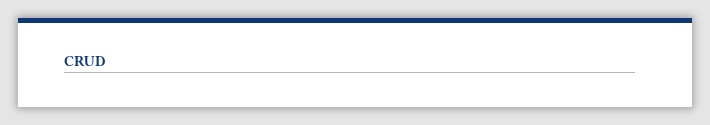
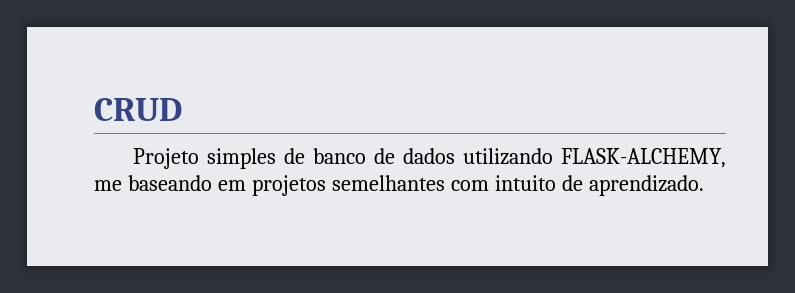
(106, 61) none -> [133,148,726,169] [94,175,704,196] // Projeto simples de banco de dados utilizando FLASK-ALCHEMY, me baseando em projetos semelhantes com intuito de aprendizado.

